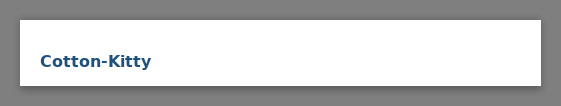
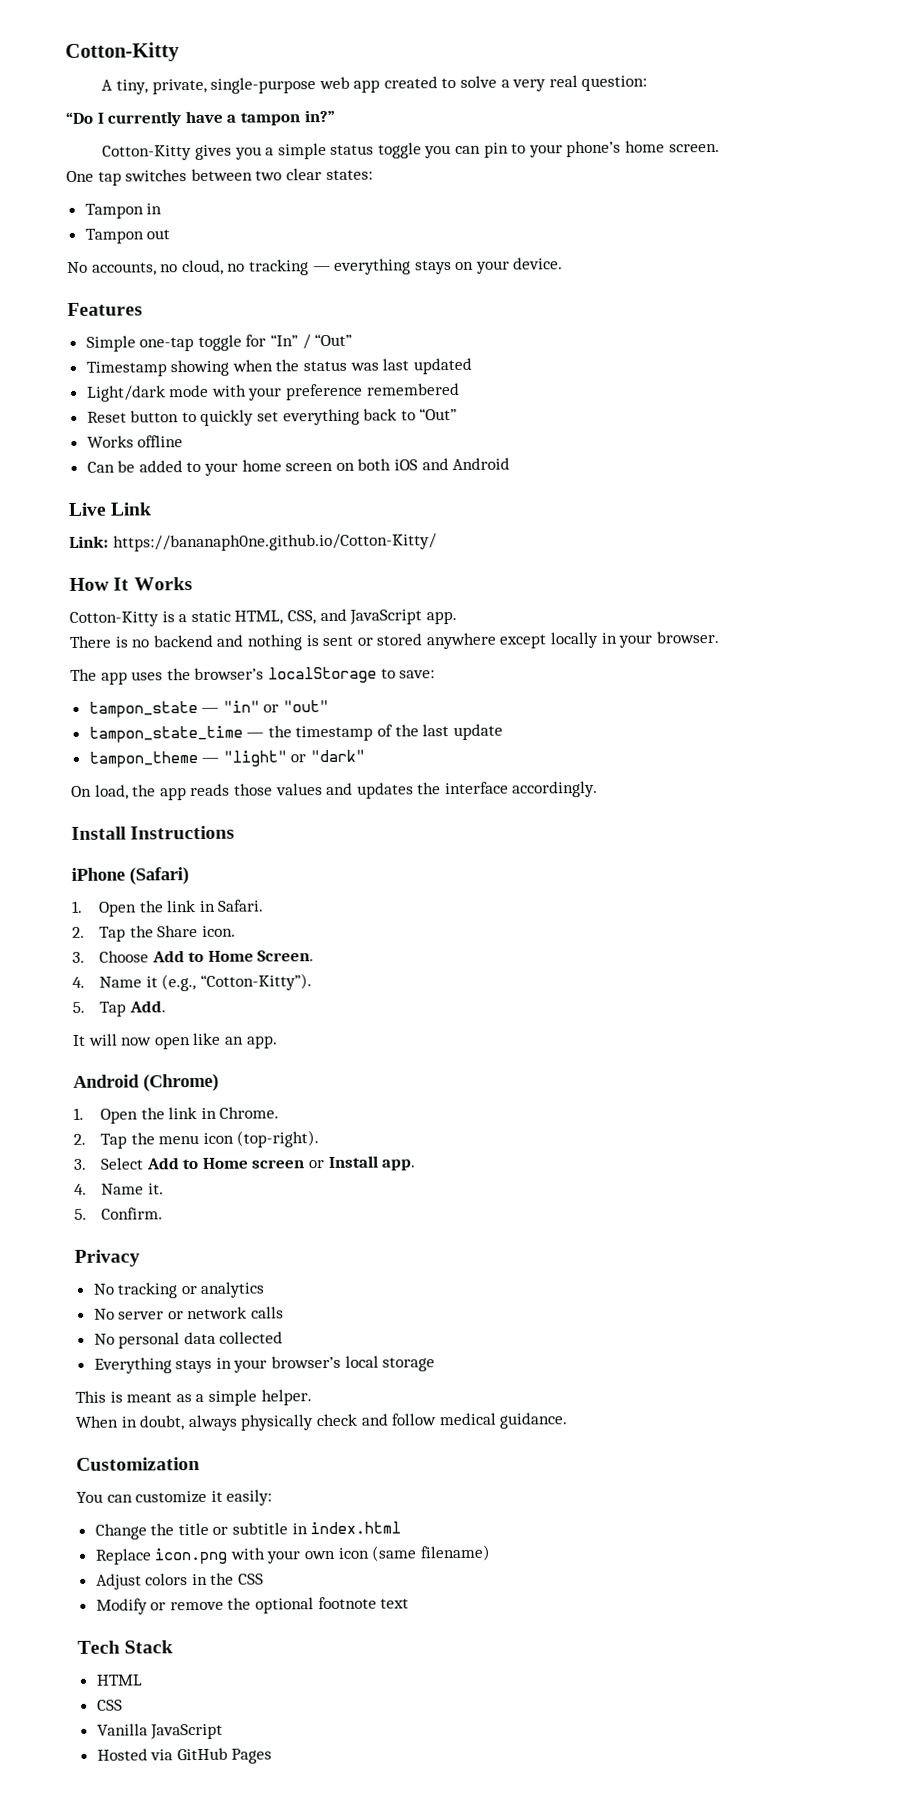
[40,55,152,70] Cotton-Kitty -> [65,42,180,62] [101,75,648,95] [65,109,335,127] [102,140,720,161] [66,168,373,186] [84,203,163,219] [84,228,171,244] [67,257,564,276] [67,302,143,316] [85,333,353,352] [85,357,472,377] [86,382,460,402] [86,407,458,426] [86,435,184,448] [86,457,511,476] [68,502,152,516] [69,533,437,552] [69,577,193,591] [69,608,457,627] [69,630,719,651] [70,666,436,685] [88,699,330,718] [88,723,503,743] [88,749,366,768] [71,780,599,801] [71,825,236,840] [71,867,189,885] [71,899,265,917] [72,924,236,942] [72,950,315,963] [72,973,312,992] [72,1000,166,1017] [72,1032,278,1050] [73,1073,219,1092] [73,1106,280,1124] [73,1130,320,1149] [73,1155,417,1171] [74,1183,164,1195] [74,1207,164,1220] [74,1249,140,1267] [92,1281,266,1299] [93,1306,285,1320] [93,1331,284,1349] [93,1355,436,1374] [75,1389,312,1406] [75,1412,569,1432] [76,1456,200,1471] [76,1489,273,1506] [94,1521,402,1540] [94,1544,491,1565] [95,1572,265,1590] [95,1596,410,1615] [77,1640,174,1654] [95,1674,142,1686] [96,1699,123,1711] [96,1723,224,1740] [96,1747,273,1764] Cotton-Kitty // A tiny, private, single-purpose web app created to solve a very real question: // “Do I currently have a tampon in?” // Cotton-Kitty gives you a simple status toggle you can pin to your phone’s home screen. // One tap switches between two clear states: // Tampon in // Tampon out // No accounts, no cloud, no tracking — everything stays on your device. // Features // Simple one-tap toggle for “In” / “Out” // Timestamp showing when the status was last updated // Light/dark mode with your preference remembered // Reset button to quickly set everything back to “Out” // Works offline // Can be added to your home screen on both iOS and Android // Live Link // Link: https://bananaph0ne.github.io/Cotton-Kitty/ // How It Works // Cotton-Kitty is a static HTML, CSS, and JavaScript app. // There is no backend and nothing is sent or stored anywhere except locally in your browser. // The app uses the browser’s localStorage to save: // tampon_state — "in" or "out" // tampon_state_time — the timestamp of the last update // tampon_theme — "light" or "dark" // On load, the app reads those values and updates the interface accordingly. // Install Instructions // iPhone (Safari) // 1. Open the link in Safari. // 2. Tap the Share icon. // 3. Choose Add to Home Screen. // 4. Name it (e.g., “Cotton-Kitty”). // 5. Tap Add. // It will now open like an app. // Android (Chrome) // 1. Open the link in Chrome. // 2. Tap the menu icon (top-right). // 3. Select Add to Home screen or Install app. // 4. Name it. // 5. Confirm. // Privacy // No tracking or analytics // No server or network calls // No personal data collected // Everything stays in your browser’s local storage // This is meant as a simple helper. // When in doubt, always physically check and follow medical guidance. // Customization // You can customize it easily: // Change the title or subtitle in index.html // Replace icon.png with your own icon (same filename) // Adjust colors in the CSS // Modify or remove the optional footnote text // Tech Stack // HTML // CSS // Vanilla JavaScript // Hosted via GitHub Pages

